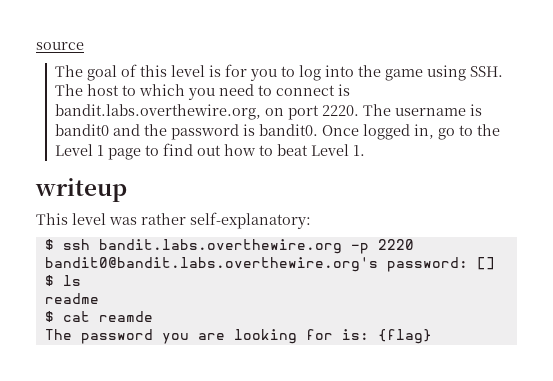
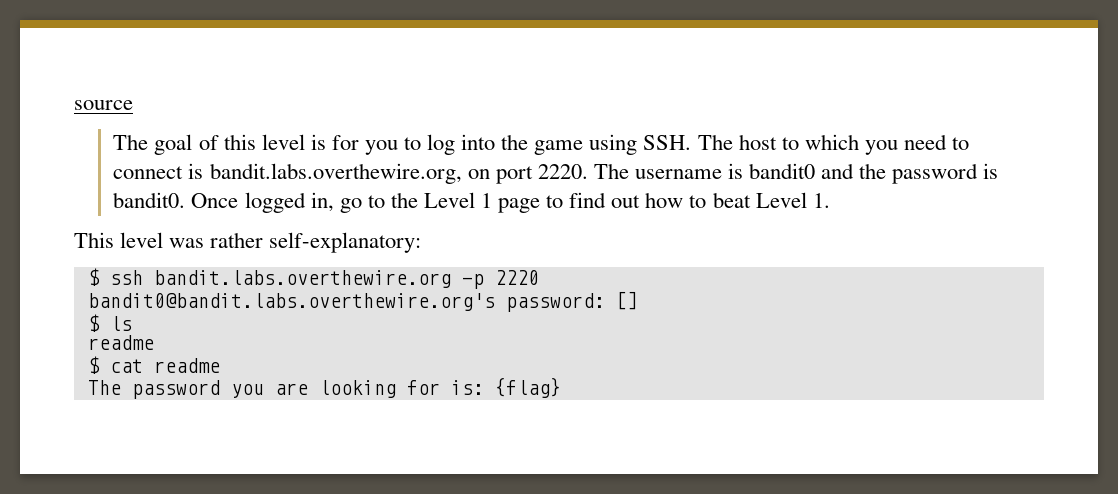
[35,178,127,202] // writeup -> (830, 200) none
[98,311,153,322] reamde -> [153,358,220,373] readme

